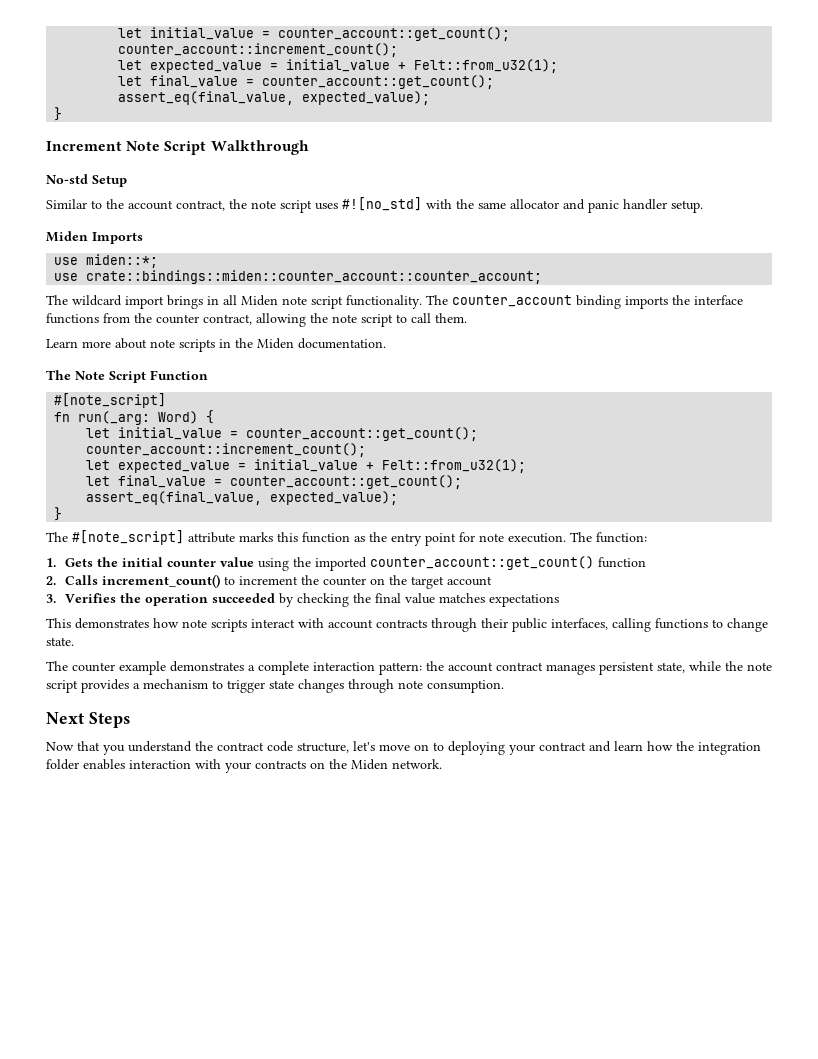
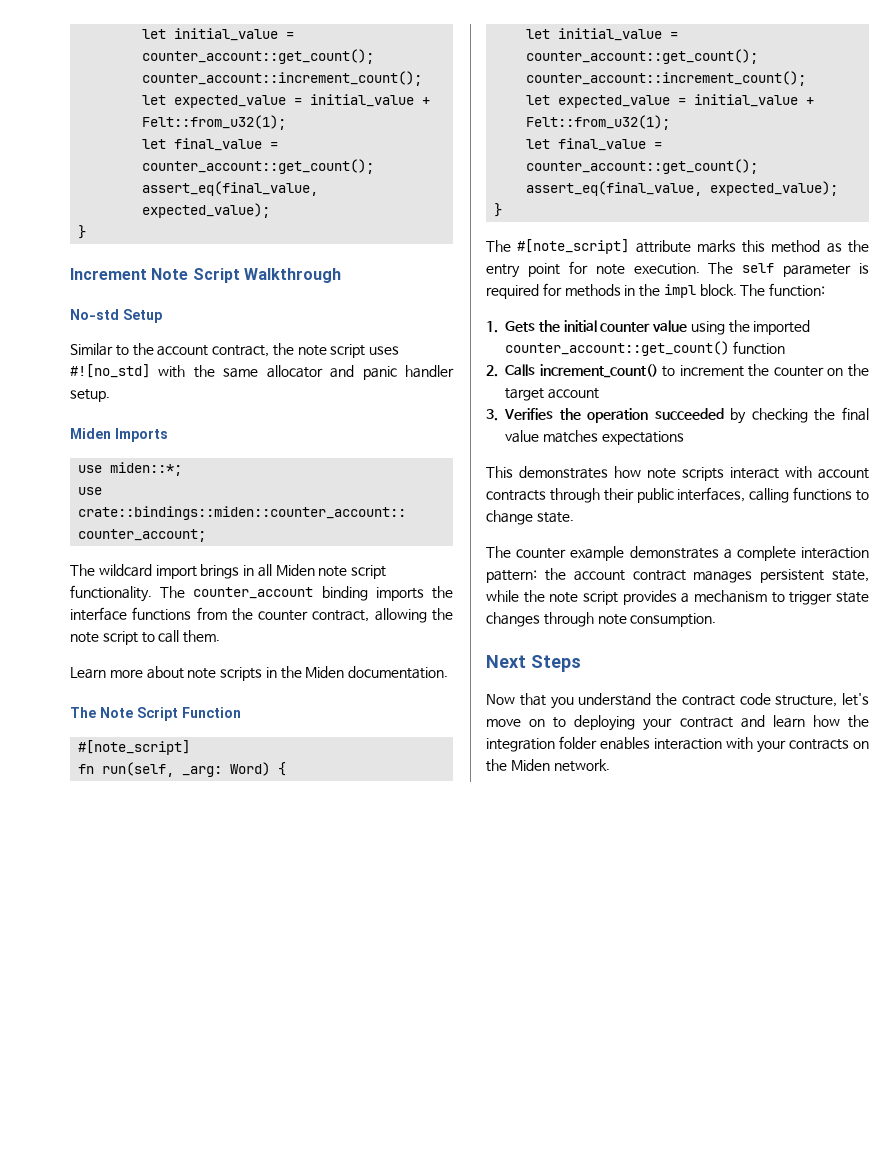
[78,411,151,425] run(_arg: -> [102,762,223,777] run(self, _arg:
[302,532,350,543] function -> [771,240,821,253] method
(592, 537) none -> [742,263,869,277] [486,283,766,299] self parameter is required for methods in the impl block. The

